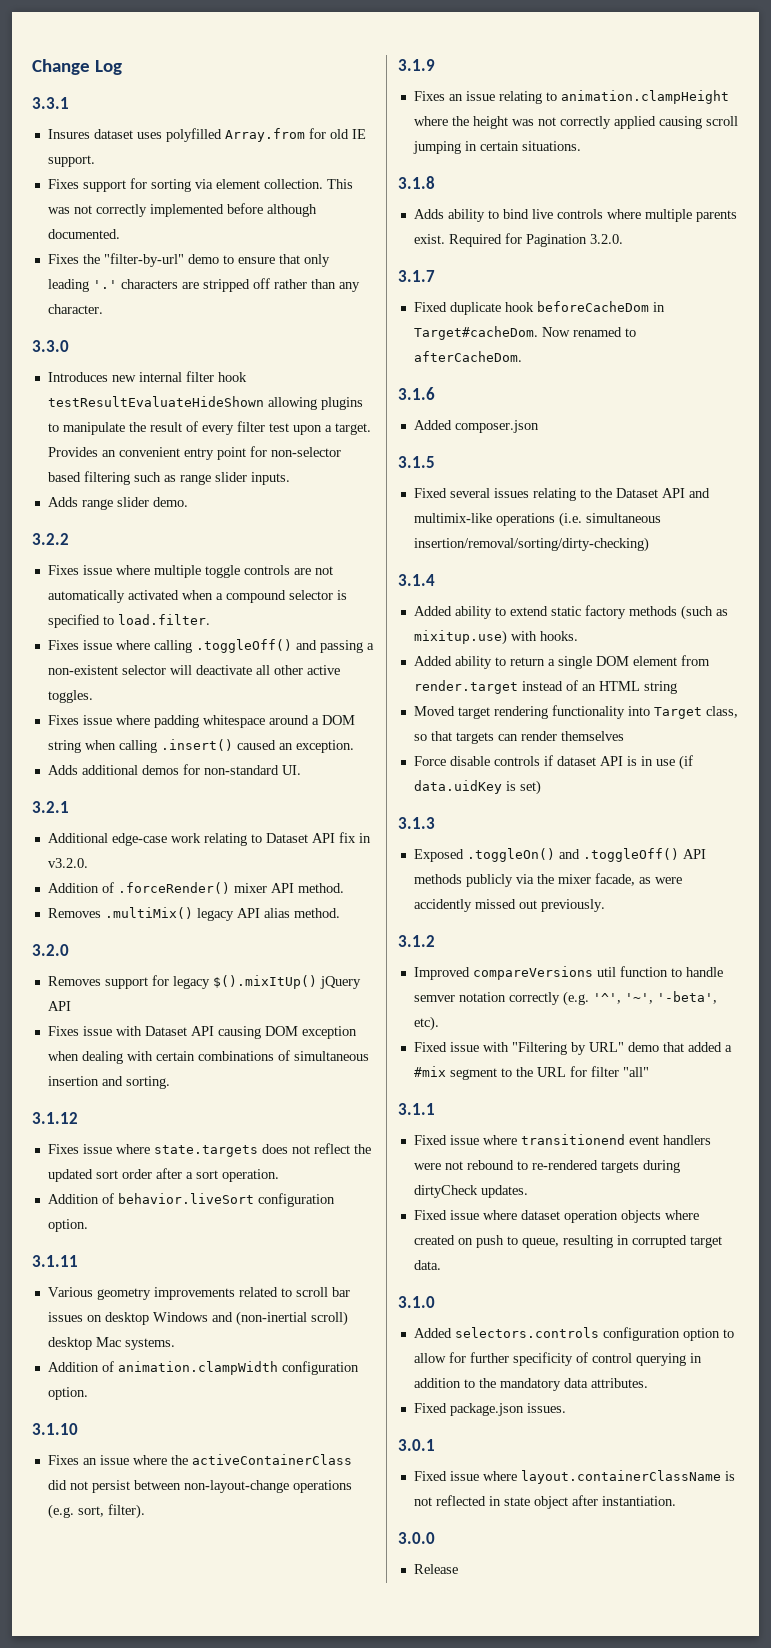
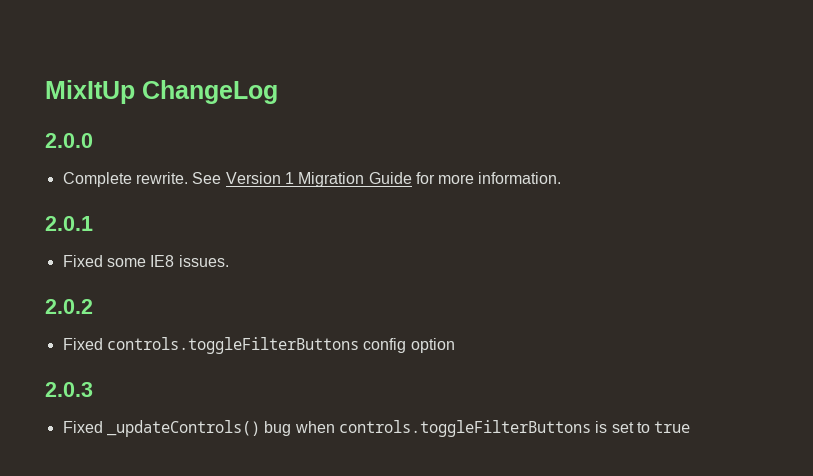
[32,59,122,75] [32,97,69,109] [47,128,366,142] [47,155,95,167] [47,178,353,192] [47,203,317,217] [47,229,120,239] [47,253,330,267] [47,278,360,292] [47,304,103,314] [32,340,69,352] [47,371,247,382] [47,396,363,410] [47,421,371,435] [47,446,341,460] [47,471,290,485] [47,497,188,510] [32,533,69,545] [47,565,333,578] [47,590,347,603] [47,614,210,628] [47,639,374,653] [47,665,340,675] [47,690,93,703] [47,715,355,728] [47,739,354,753] [47,764,301,775] [32,801,69,813] [47,832,371,846] [47,858,88,868] [47,882,344,894] [47,907,340,921] [32,944,69,956] [47,975,361,989] [47,1001,71,1011] [47,1026,357,1039] [47,1050,369,1064] [47,1076,170,1089] [32,1112,78,1124] [47,1143,371,1157] [47,1168,279,1182] [47,1193,335,1207] [47,1219,88,1232] [32,1255,78,1267] [47,1287,350,1300] [47,1311,348,1326] [47,1337,175,1350] [47,1361,359,1375] [47,1387,88,1400] [32,1423,78,1435] [47,1454,352,1465] [47,1480,352,1493] [47,1504,145,1519] [398,59,435,71] [413,90,729,104] [413,116,738,129] [412,141,581,154] [398,176,435,189] [413,209,737,222] [413,233,623,247] [398,270,435,282] [413,301,665,315] [413,326,636,340] [413,351,522,362] [398,387,435,400] [413,420,539,433] [398,456,435,468] [413,488,710,501] [413,512,661,527] [413,537,649,552] [398,574,435,586] [413,605,728,620] [413,630,578,645] [413,655,710,669] [413,680,677,694] [413,705,738,719] [413,731,624,744] [413,755,693,770] [413,780,541,795] [398,817,435,829] [413,848,706,862] [413,873,682,887] [413,899,605,912] [398,935,435,947] [413,966,723,980] [413,991,717,1006] [413,1016,439,1031] [413,1042,732,1055] [413,1066,649,1080] [398,1103,435,1115] [413,1134,711,1145] [413,1160,680,1173] [413,1185,528,1198] [413,1210,699,1223] [413,1235,722,1248] [413,1260,441,1270] [398,1296,435,1308] [413,1327,734,1341] [413,1352,702,1366] [413,1378,648,1391] [413,1403,566,1416] [398,1439,435,1451] [413,1470,735,1484] [413,1495,676,1509] [398,1532,435,1544] [413,1564,458,1574] Change Log // 3.3.1 // Insures dataset uses polyfilled Array.from for old IE support. // Fixes support for sorting via element collection. This was not correctly implemented before although documented. // Fixes the "filter-by-url" demo to ensure that only leading '.' characters are stripped off rather than any character. // 3.3.0 // Introduces new internal filter hook testResultEvaluateHideShown allowing plugins to manipulate the result of every filter test upon a target. Provides an convenient entry point for non-selector based filtering such as range slider inputs. // Adds range slider demo. // 3.2.2 // Fixes issue where multiple toggle controls are not automatically activated when a compound selector is specified to load.filter. // Fixes issue where calling .toggleOff() and passing a non-existent selector will deactivate all other active toggles. // Fixes issue where padding whitespace around a DOM string when calling .insert() caused an exception. // Adds additional demos for non-standard UI. // 3.2.1 // Additional edge-case work relating to Dataset API fix in v3.2.0. // Addition of .forceRender() mixer API method. // Removes .multiMix() legacy API alias method. // 3.2.0 // Removes support for legacy $().mixItUp() jQuery API // Fixes issue with Dataset API causing DOM exception when dealing with certain combinations of simultaneous insertion and sorting. // 3.1.12 // Fixes issue where state.targets does not reflect the updated sort order after a sort operation. // Addition of behavior.liveSort configuration option. // 3.1.11 // Various geometry improvements related to scroll bar issues on desktop Windows and (non-inertial scroll) desktop Mac systems. // Addition of animation.clampWidth configuration option. // 3.1.10 // Fixes an issue where the activeContainerClass did not persist between non-layout-change operations (e.g. sort, filter). // 3.1.9 // Fixes an issue relating to animation.clampHeight where the height was not correctly applied causing scroll jumping in certain situations. // 3.1.8 // Adds ability to bind live controls where multiple parents exist. Required for Pagination 3.2.0. // 3.1.7 // Fixed duplicate hook beforeCacheDom in Target#cacheDom. Now renamed to afterCacheDom. // 3.1.6 // Added composer.json // 3.1.5 // Fixed several issues relating to the Dataset API and multimix-like operations (i.e. simultaneous insertion/removal/sorting/dirty-checking) // 3.1.4 // Added ability to extend static factory methods (such as mixitup.use) with hooks. // Added ability to return a single DOM element from render.target instead of an HTML string // Moved target rendering functionality into Target class, so that targets can render themselves // Force disable controls if dataset API is in use (if data.uidKey is set) // 3.1.3 // Exposed .toggleOn() and .toggleOff() API methods publicly via the mixer facade, as were accidently missed out previously. // 3.1.2 // Improved compareVersions util function to handle semver notation correctly (e.g. '^', '~', '-beta', etc). // Fixed issue with "Filtering by URL" demo that added a #mix segment to the URL for filter "all" // 3.1.1 // Fixed issue where transitionend event handlers were not rebound to re-rendered targets during dirtyCheck updates. // Fixed issue where dataset operation objects where created on push to queue, resulting in corrupted target data. // 3.1.0 // Added selectors.controls configuration option to allow for further specificity of control querying in addition to the mandatory data attributes. // Fixed package.json issues. // 3.0.1 // Fixed issue where layout.containerClassName is not reflected in state object after instantiation. // 3.0.0 // Release -> [45,80,278,104] [45,133,93,148] [62,172,562,187] [45,216,93,231] [62,255,229,267] [45,299,93,314] [62,337,455,354] [45,382,93,397] [62,420,691,437] MixItUp ChangeLog // 2.0.0 // Complete rewrite. See Version 1 Migration Guide for more information. // 2.0.1 // Fixed some IE8 issues. // 2.0.2 // Fixed controls.toggleFilterButtons config option // 2.0.3 // Fixed _updateControls() bug when controls.toggleFilterButtons is set to true

